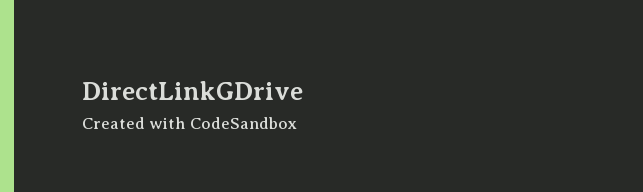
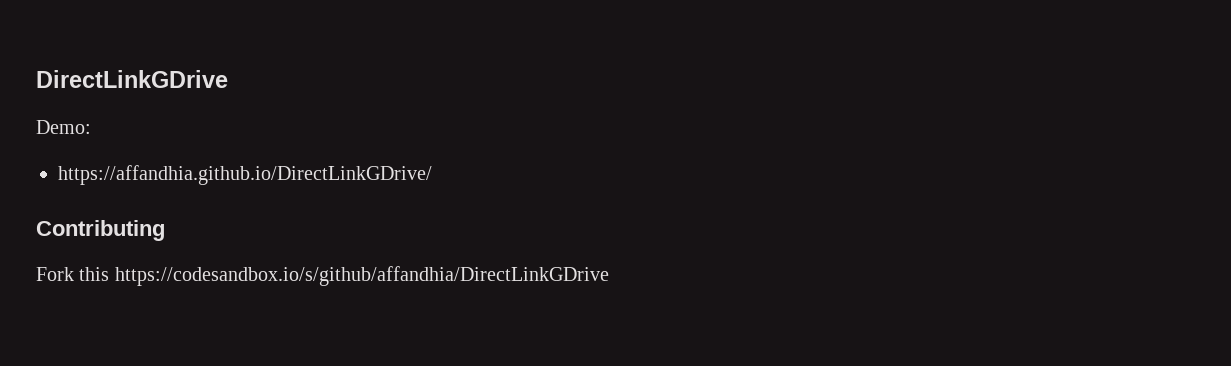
[82,117,297,129] Created with CodeSandbox -> [36,120,91,134] [58,165,432,185] [36,220,165,241] [36,266,609,286] Demo: // https://affandhia.github.io/DirectLinkGDrive/ // Contributing // Fork this https://codesandbox.io/s/github/affandhia/DirectLinkGDrive

